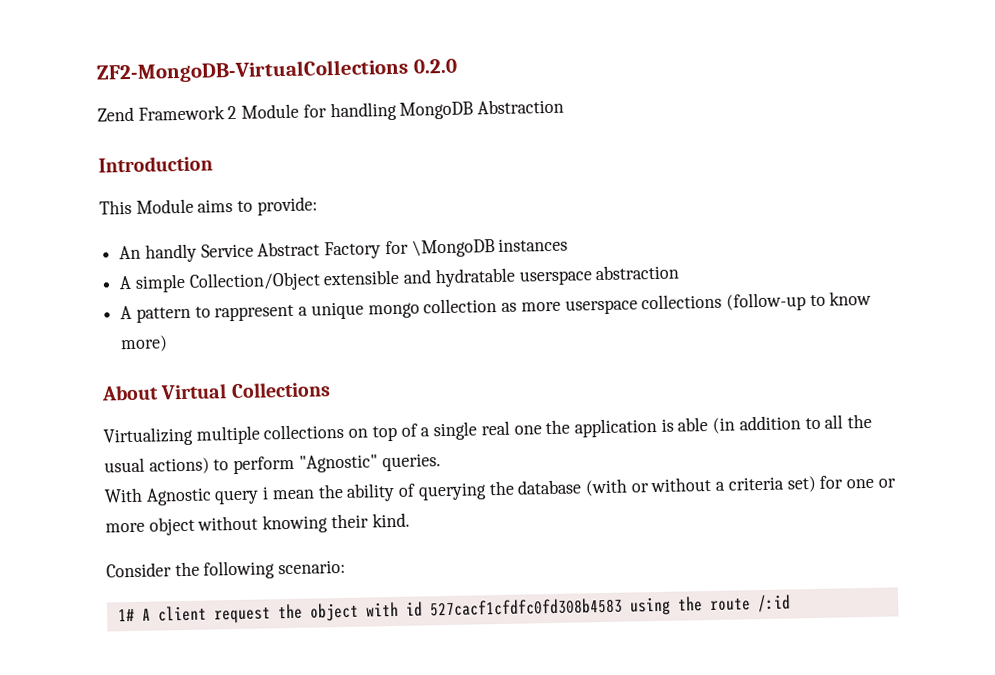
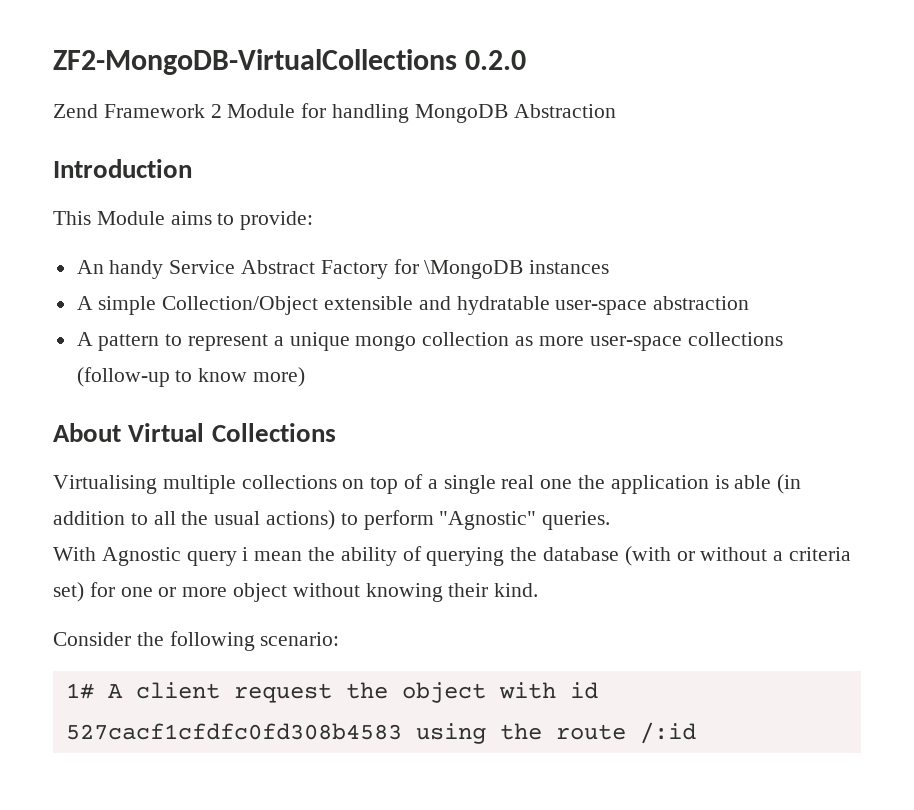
[144,243,197,263] handly -> [109,260,164,279] handy
[518,270,593,286] userspace -> [555,300,648,315] user-space
[214,304,295,322] rappresent -> [188,334,269,351] represent
[564,299,638,315] userspace -> [589,336,682,351] user-space
[103,426,193,447] Virtualizing -> [53,475,157,494] Virtualising

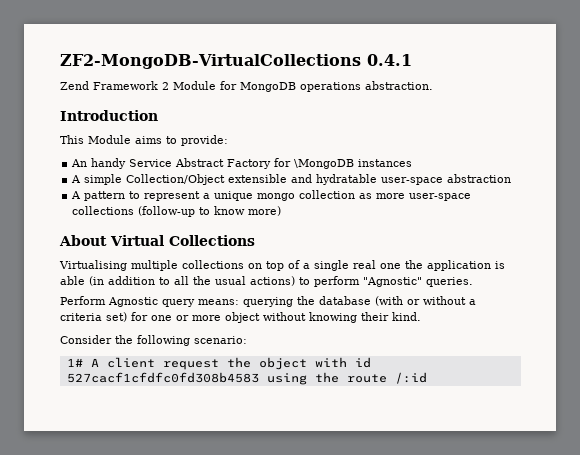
[465,50,527,70] 0.2.0 -> [366,54,412,66] 0.4.1
[332,104,616,123] handling MongoDB Abstraction -> [240,81,433,92] MongoDB operations abstraction.
[53,547,96,561] With -> [60,296,106,305] Perform
[242,546,422,566] i mean the ability of -> [198,299,239,305] means:

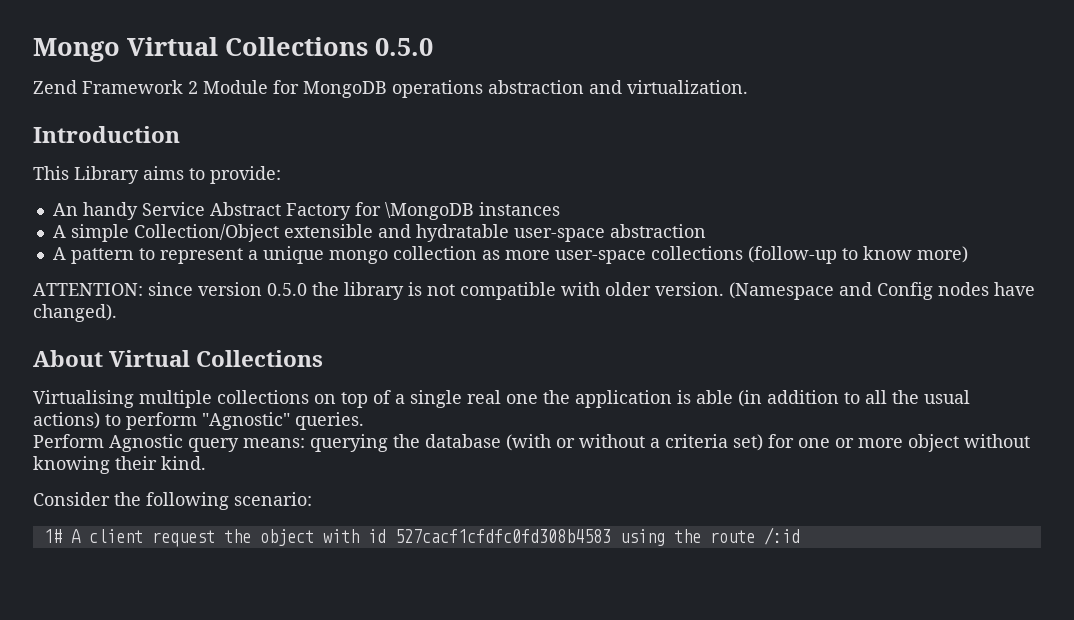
[60,54,412,69] ZF2-MongoDB-VirtualCollections 0.4.1 -> [33,37,433,62] Mongo Virtual Collections 0.5.0
[365,81,433,90] abstraction. -> [488,80,748,94] abstraction and virtualization.
[88,135,131,144] Module -> [74,166,139,184] Library
(282, 211) none -> [33,282,1035,300] [33,304,117,322] // ATTENTION: since version 0.5.0 the library is not compatible with older version. (Namespace and Config nodes have changed).

